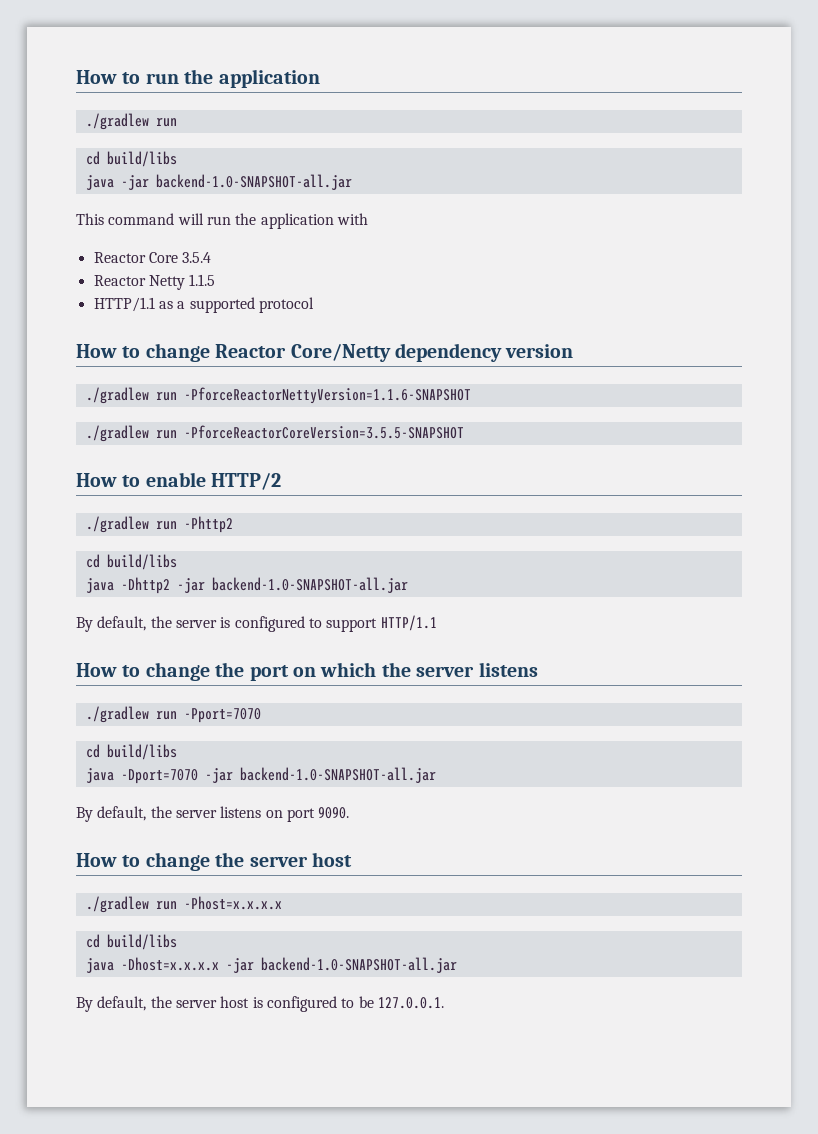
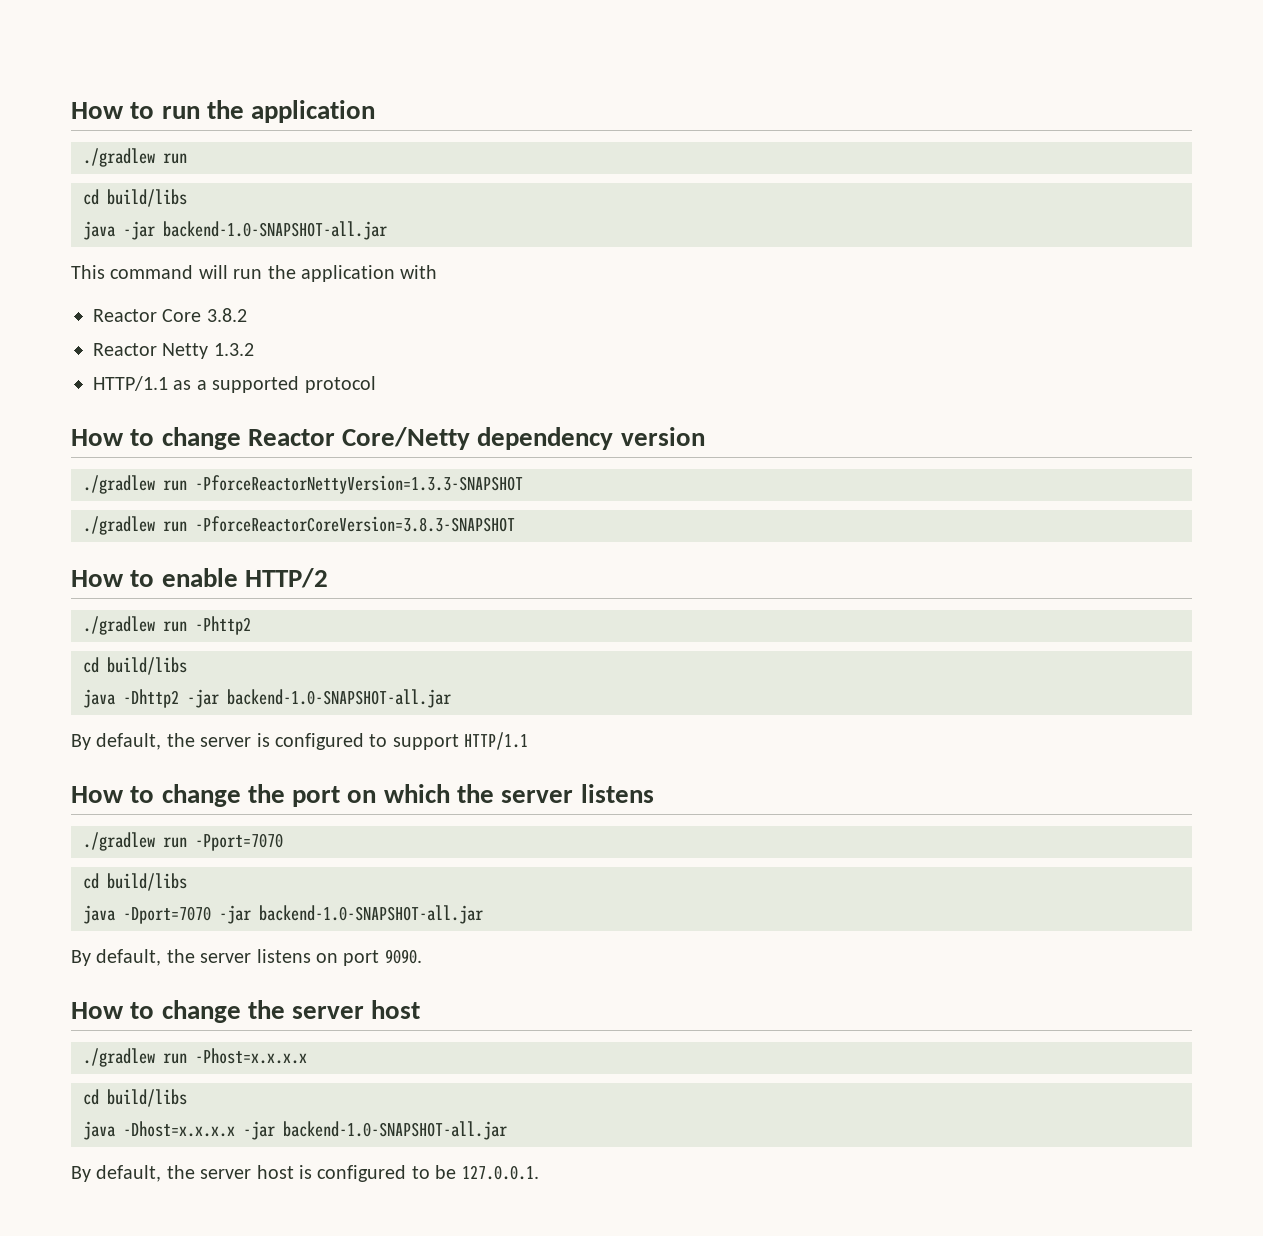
[182,252,212,263] 3.5.4 -> [206,308,247,322] 3.8.2
[189,274,216,286] 1.1.5 -> [213,343,254,356] 1.3.2
[183,387,471,404] [85,425,464,442] -PforceReactorNettyVersion=1.1.6-SNAPSHOT // ./gradlew run -PforceReactorCoreVersion=3.5.5-SNAPSHOT -> [195,475,523,494] [83,516,515,535] -PforceReactorNettyVersion=1.3.3-SNAPSHOT // ./gradlew run -PforceReactorCoreVersion=3.8.3-SNAPSHOT

